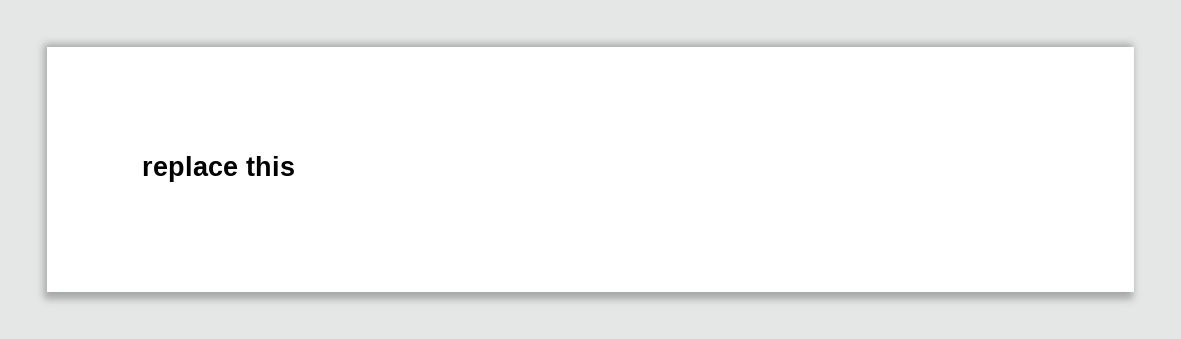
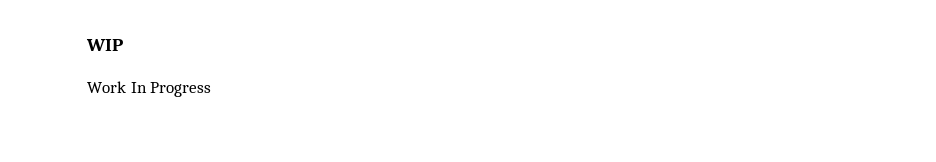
[142,156,295,182] replace this -> [86,39,123,51] [87,81,212,97] WIP // Work In Progress

